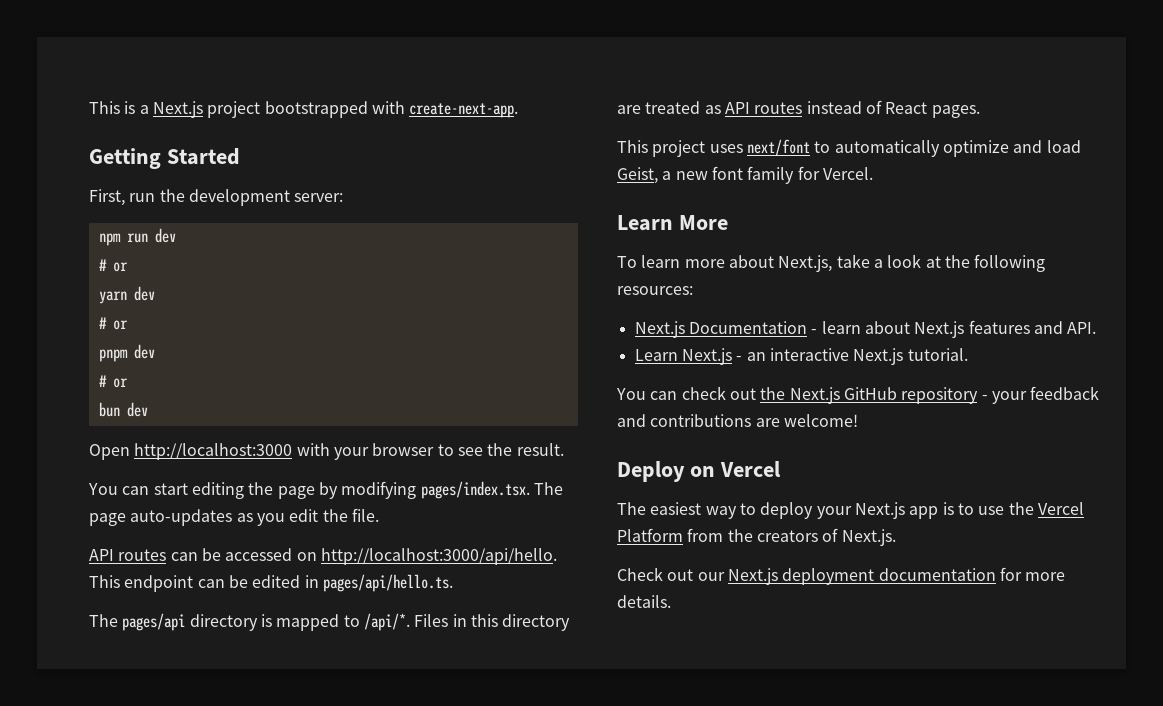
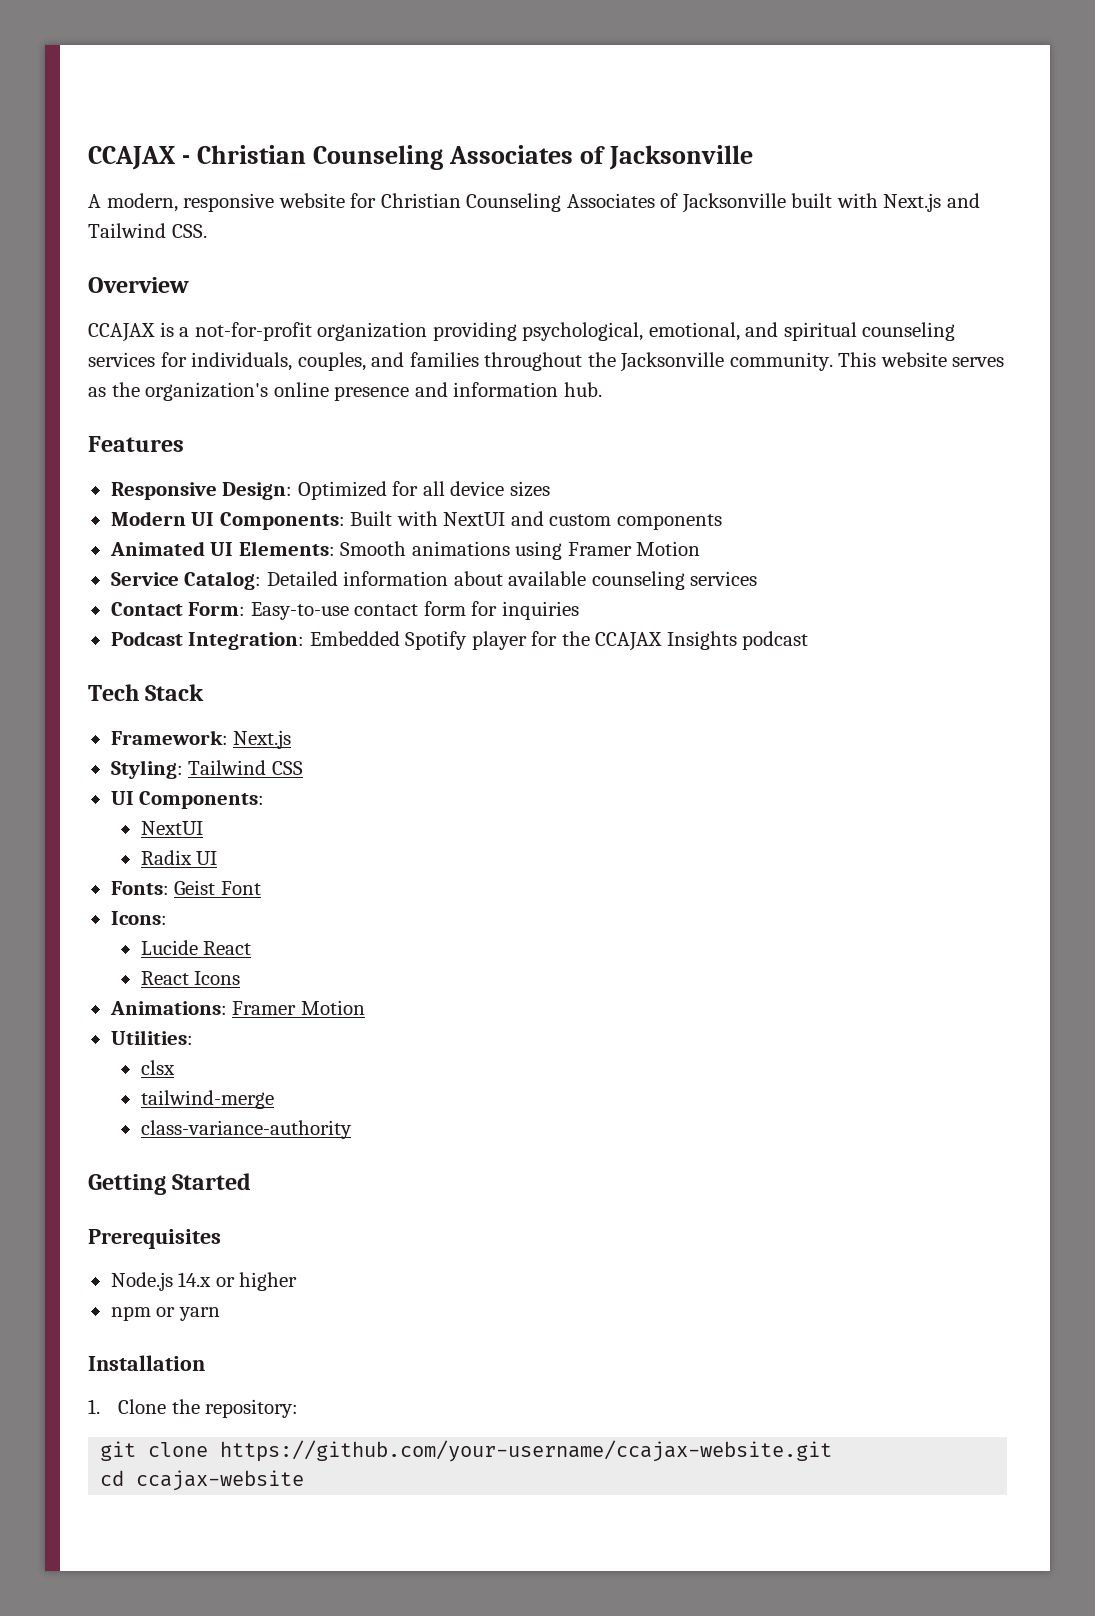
[89,101,519,118] [89,148,240,169] [89,189,344,206] [98,228,176,246] [98,259,128,272] [98,286,155,304] [98,317,128,330] [98,344,155,362] [98,375,128,388] [98,402,148,417] [89,443,564,460] [88,481,563,499] [89,508,379,526] [89,548,557,565] [89,574,453,592] [89,613,571,631] [617,100,980,118] [617,139,1081,157] [617,166,873,184] [617,215,728,231] [617,254,1046,272] [617,286,693,295] [634,320,1097,338] [634,348,968,365] [616,386,1100,404] [617,414,858,427] [617,461,781,482] [617,502,1084,519] [617,528,896,546] [617,567,1066,585] [617,595,671,608] This is a Next.js project bootstrapped with create-next-app. // Getting Started // First, run the development server: // npm run dev // # or // yarn dev // # or // pnpm dev // # or // bun dev // Open http://localhost:3000 with your browser to see the result. // You can start editing the page by modifying pages/index.tsx. The page auto-updates as you edit the file. // API routes can be accessed on http://localhost:3000/api/hello. This endpoint can be edited in pages/api/hello.ts. // The pages/api directory is mapped to /api/*. Files in this directory are treated as API routes instead of React pages. // This project uses next/font to automatically optimize and load Geist, a new font family for Vercel. // Learn More // To learn more about Next.js, take a look at the following resources: // Next.js Documentation - learn about Next.js features and API. // Learn Next.js - an interactive Next.js tutorial. // You can check out the Next.js GitHub repository - your feedback and contributions are welcome! // Deploy on Vercel // The easiest way to deploy your Next.js app is to use the Vercel Platform from the creators of Next.js. // Check out our Next.js deployment documentation for more details. -> [88,145,754,170] [88,193,980,213] [88,223,207,238] [88,277,189,293] [88,322,956,342] [88,352,1005,372] [88,382,602,401] [88,436,184,452] [110,481,550,500] [110,511,722,530] [109,541,701,560] [110,571,758,590] [110,601,579,620] [110,631,809,651] [88,684,205,701] [110,730,292,749] [110,760,303,779] [110,791,265,809] [140,821,203,835] [140,850,218,865] [110,880,261,895] [110,911,167,925] [140,940,252,955] [140,971,241,985] [109,1000,365,1015] [110,1030,193,1045] [140,1060,175,1075] [140,1090,274,1109] [140,1120,352,1139] [88,1173,252,1195] [88,1229,221,1249] [110,1272,298,1291] [110,1306,220,1321] [88,1355,205,1371] [88,1399,299,1418] [100,1440,833,1462] [100,1470,305,1491] CCAJAX - Christian Counseling Associates of Jacksonville // A modern, responsive website for Christian Counseling Associates of Jacksonville built with Next.js and Tailwind CSS. // Overview // CCAJAX is a not-for-profit organization providing psychological, emotional, and spiritual counseling services for individuals, couples, and families throughout the Jacksonville community. This website serves as the organization's online presence and information hub. // Features // Responsive Design: Optimized for all device sizes // Modern UI Components: Built with NextUI and custom components // Animated UI Elements: Smooth animations using Framer Motion // Service Catalog: Detailed information about available counseling services // Contact Form: Easy-to-use contact form for inquiries // Podcast Integration: Embedded Spotify player for the CCAJAX Insights podcast // Tech Stack // Framework: Next.js // Styling: Tailwind CSS // UI Components: // NextUI // Radix UI // Fonts: Geist Font // Icons: // Lucide React // React Icons // Animations: Framer Motion // Utilities: // clsx // tailwind-merge // class-variance-authority // Getting Started // Prerequisites // Node.js 14.x or higher // npm or yarn // Installation // 1. Clone the repository: // git clone https://github.com/your-username/ccajax-website.git // cd ccajax-website

